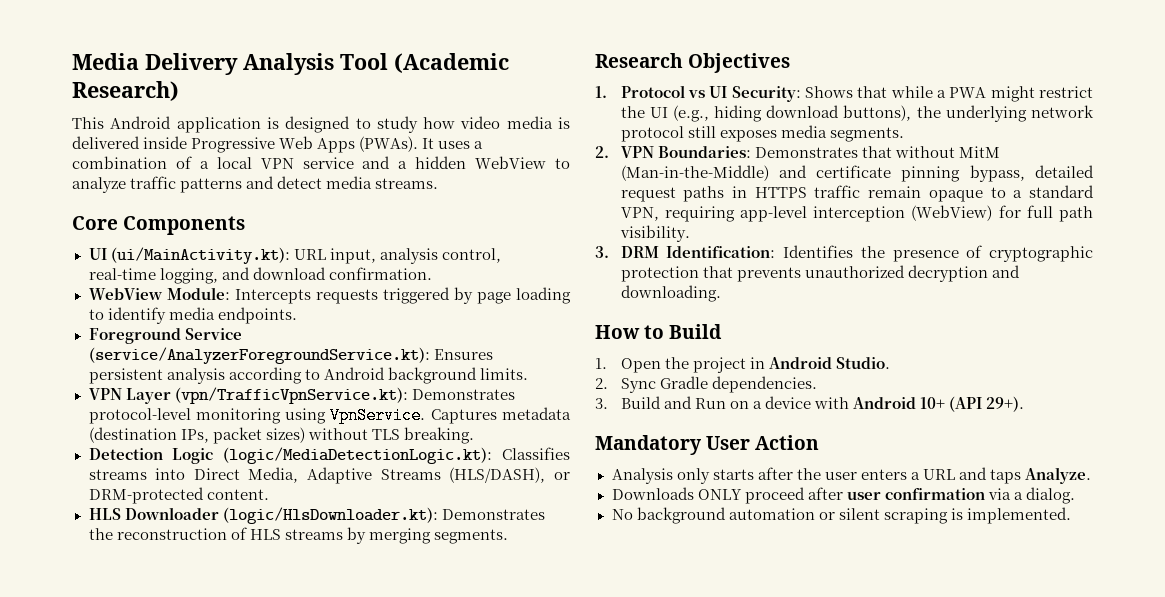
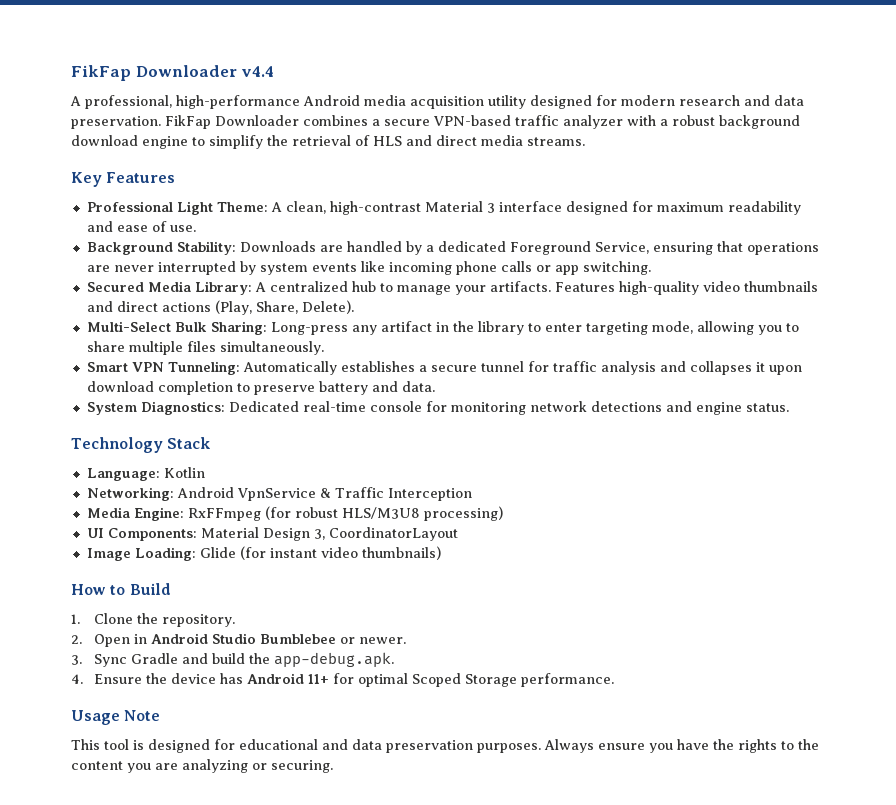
[72,53,509,75] [72,81,179,101] [72,116,571,133] [72,136,484,153] [72,156,570,169] [72,176,439,193] [72,216,246,235] [88,247,501,264] [88,267,432,284] [88,287,571,304] [88,307,297,324] [88,328,242,344] [88,347,493,364] [88,367,528,384] [88,387,515,404] [88,407,571,424] [88,427,474,444] [88,447,570,464] [88,467,570,484] [88,487,269,504] [88,507,545,524] [88,527,508,544] [595,53,791,73] [595,85,1093,102] [620,105,1094,122] [620,125,904,142] [595,146,1000,158] [620,165,1094,182] [620,185,1094,202] [620,205,1093,222] [619,225,690,242] [595,245,1093,262] [620,265,1020,282] [620,285,721,302] [595,324,723,339] [595,357,890,373] [595,376,817,393] [595,396,1025,412] [595,435,820,455] [611,467,1092,484] [611,487,1075,504] [611,507,1071,524] Media Delivery Analysis Tool (Academic Research) // This Android application is designed to study how video media is delivered inside Progressive Web Apps (PWAs). It uses a combination of a local VPN service and a hidden WebView to analyze traffic patterns and detect media streams. // Core Components // UI (ui/MainActivity.kt): URL input, analysis control, real-time logging, and download confirmation. // WebView Module: Intercepts requests triggered by page loading to identify media endpoints. // Foreground Service (service/AnalyzerForegroundService.kt): Ensures persistent analysis according to Android background limits. // VPN Layer (vpn/TrafficVpnService.kt): Demonstrates protocol-level monitoring using VpnService. Captures metadata (destination IPs, packet sizes) without TLS breaking. // Detection Logic (logic/MediaDetectionLogic.kt): Classifies streams into Direct Media, Adaptive Streams (HLS/DASH), or DRM-protected content. // HLS Downloader (logic/HlsDownloader.kt): Demonstrates the reconstruction of HLS streams by merging segments. // Research Objectives // 1. Protocol vs UI Security: Shows that while a PWA might restrict the UI (e.g., hiding download buttons), the underlying network protocol still exposes media segments. // 2. VPN Boundaries: Demonstrates that without MitM (Man-in-the-Middle) and certificate pinning bypass, detailed request paths in HTTPS traffic remain opaque to a standard VPN, requiring app-level interception (WebView) for full path visibility. // 3. DRM Identification: Identifies the presence of cryptographic protection that prevents unauthorized decryption and downloading. // How to Build // 1. Open the project in Android Studio. // 2. Sync Gradle dependencies. // 3. Build and Run on a device with Android 10+ (API 29+). // Mandatory User Action // Analysis only starts after the user enters a URL and taps Analyze. // Downloads ONLY proceed after user confirmation via a dialog. // No background automation or silent scraping is implemented. -> [71,65,275,81] [70,95,804,109] [71,115,800,129] [71,135,585,149] [71,172,176,187] [86,201,801,215] [86,221,196,232] [86,241,819,255] [86,261,651,275] [86,281,818,295] [86,300,354,315] [86,321,799,335] [86,341,324,355] [86,361,802,375] [86,381,435,395] [86,401,789,415] [71,437,211,453] [86,467,205,481] [86,487,472,501] [86,506,503,521] [86,527,458,541] [86,546,441,561] [71,583,171,595] [71,613,235,627] [71,633,406,647] [71,652,394,667] [71,673,614,687] [71,710,161,725] [71,739,819,753] [71,759,333,773] FikFap Downloader v4.4 // A professional, high-performance Android media acquisition utility designed for modern research and data preservation. FikFap Downloader combines a secure VPN-based traffic analyzer with a robust background download engine to simplify the retrieval of HLS and direct media streams. // Key Features // Professional Light Theme: A clean, high-contrast Material 3 interface designed for maximum readability and ease of use. // Background Stability: Downloads are handled by a dedicated Foreground Service, ensuring that operations are never interrupted by system events like incoming phone calls or app switching. // Secured Media Library: A centralized hub to manage your artifacts. Features high-quality video thumbnails and direct actions (Play, Share, Delete). // Multi-Select Bulk Sharing: Long-press any artifact in the library to enter targeting mode, allowing you to share multiple files simultaneously. // Smart VPN Tunneling: Automatically establishes a secure tunnel for traffic analysis and collapses it upon download completion to preserve battery and data. // System Diagnostics: Dedicated real-time console for monitoring network detections and engine status. // Technology Stack // Language: Kotlin // Networking: Android VpnService & Traffic Interception // Media Engine: RxFFmpeg (for robust HLS/M3U8 processing) // UI Components: Material Design 3, CoordinatorLayout // Image Loading: Glide (for instant video thumbnails) // How to Build // 1. Clone the repository. // 2. Open in Android Studio Bumblebee or newer. // 3. Sync Gradle and build the app-debug.apk. // 4. Ensure the device has Android 11+ for optimal Scoped Storage performance. // Usage Note // This tool is designed for educational and data preservation purposes. Always ensure you have the rights to the content you are analyzing or securing.

